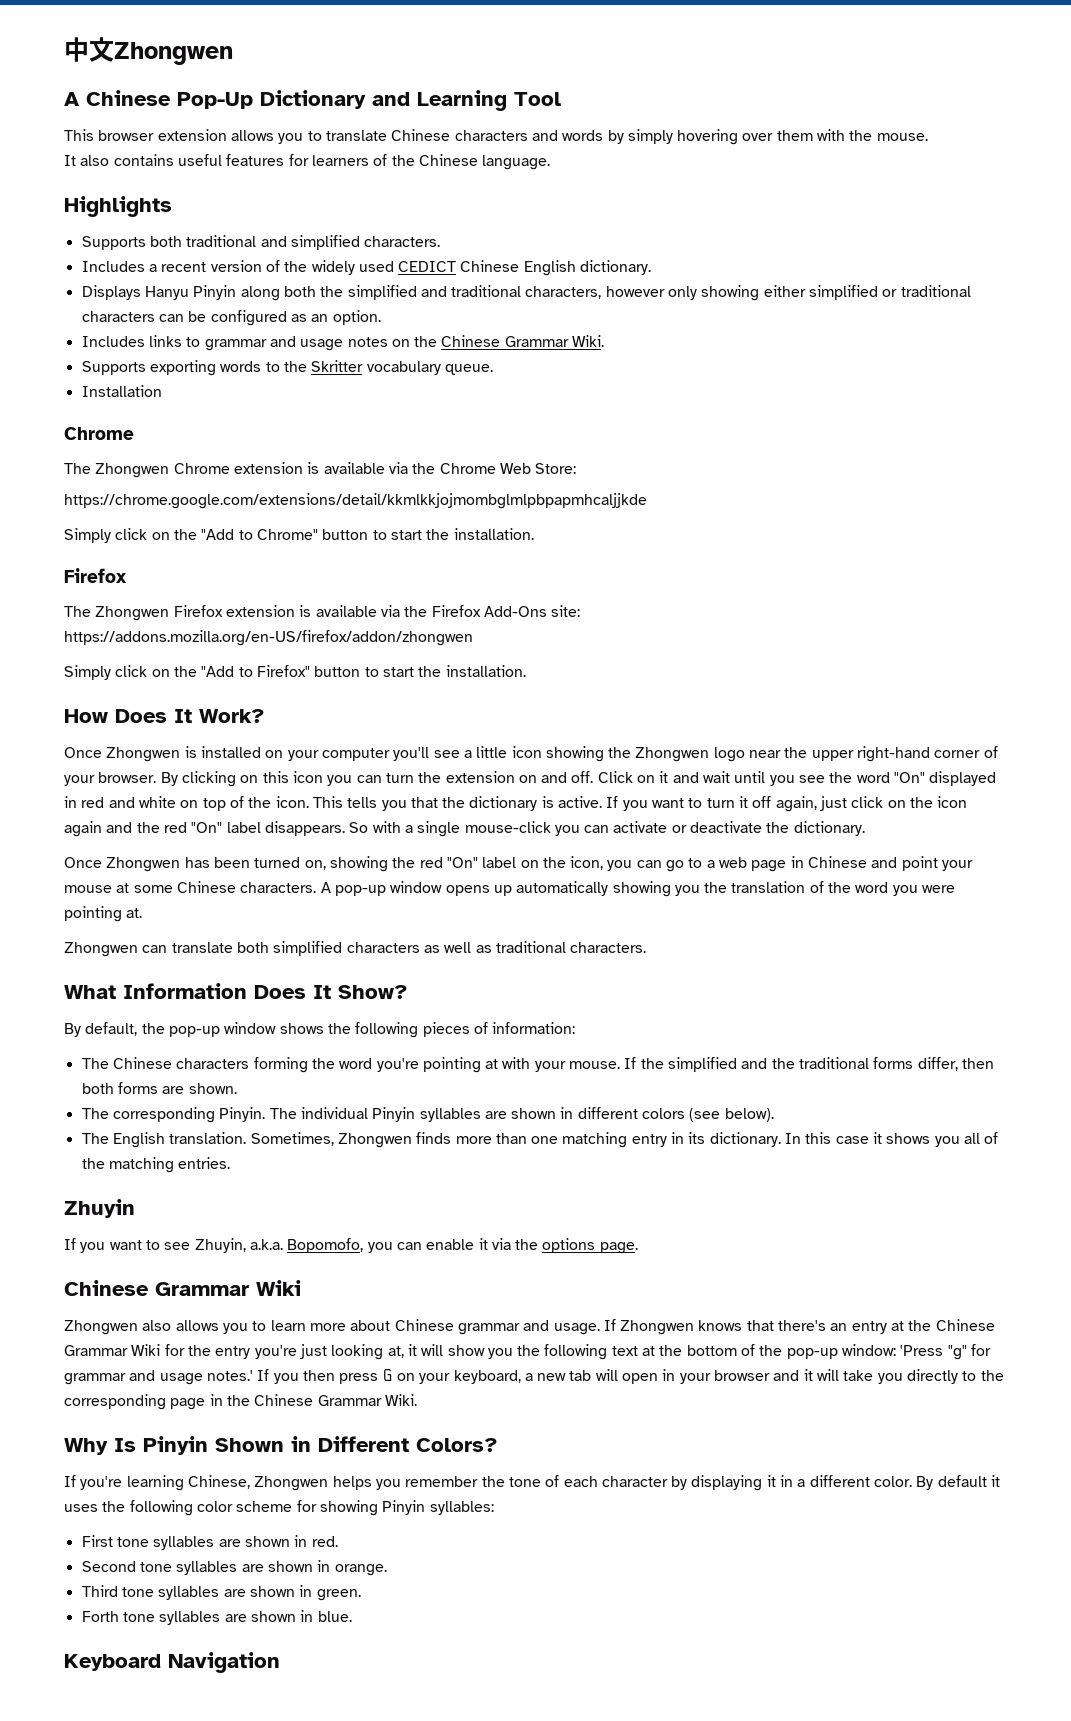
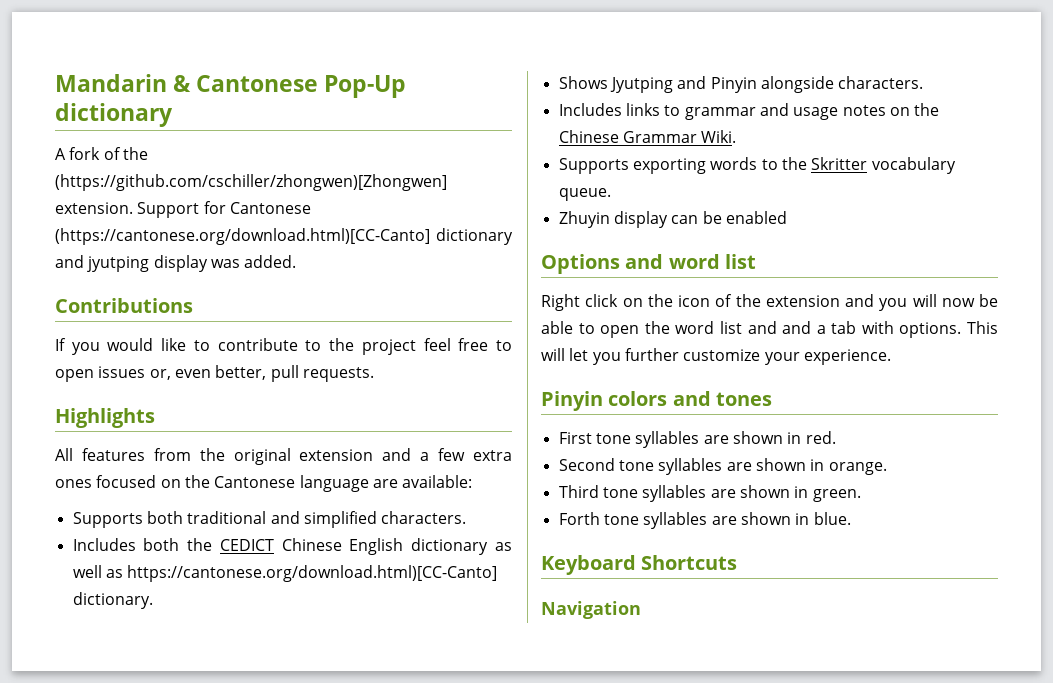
[64,37,233,65] [64,90,561,111] [64,129,928,145] [64,154,551,170] [64,196,172,217] 中文Zhongwen // A Chinese Pop-Up Dictionary and Learning Tool // This browser extension allows you to translate Chinese characters and words by simply hovering over them with the mouse. // It also contains useful features for learners of the Chinese language. // Highlights -> [55,74,407,98] [55,103,173,127] [55,147,148,160] [55,174,447,191] [55,201,311,218] [55,228,513,245] [55,255,297,272] [55,298,193,313] [55,338,513,355] [55,365,374,382] [55,408,155,428] [55,448,513,465] [55,475,473,492] Mandarin & Cantonese Pop-Up dictionary // A fork of the (https://github.com/cschiller/zhongwen)[Zhongwen] extension. Support for Cantonese (https://cantonese.org/download.html)[CC-Canto] dictionary and jyutping display was added. // Contributions // If you would like to contribute to the project feel free to open issues or, even better, pull requests. // Highlights // All features from the original extension and a few extra ones focused on the Cantonese language are available:
[148,260,652,276] [81,285,971,301] [81,310,381,326] a recent version of the widely used CEDICT Chinese English dictionary. // Displays Hanyu Pinyin along both the simplified and traditional characters, however only showing either simplified or traditional characters can be configured as an option. -> [143,538,512,555] [72,565,498,582] [72,592,153,609] [558,76,924,93] both the CEDICT Chinese English dictionary as well as https://cantonese.org/download.html)[CC-Canto] dictionary. // Shows Jyutping and Pinyin alongside characters.
[81,385,162,397] [64,427,134,440] [64,462,577,478] [64,493,647,509] [64,528,534,543] [64,568,127,583] [64,605,581,621] [64,630,473,646] [64,665,526,680] [64,709,265,723] [64,746,998,762] [64,771,997,787] [64,796,968,812] [64,821,865,837] [64,856,974,872] [64,881,956,897] [64,906,143,922] [64,941,647,957] [64,983,408,999] [64,1022,576,1038] [81,1057,995,1073] [81,1082,237,1094] [81,1107,774,1123] [81,1132,999,1148] [81,1157,231,1173] [64,1199,135,1218] [64,1238,638,1254] [64,1280,301,1296] [64,1319,995,1335] [64,1344,992,1360] [64,1369,1004,1385] [64,1394,417,1410] [64,1436,498,1455] [64,1475,1001,1491] [64,1500,494,1516] Installation // Chrome // The Zhongwen Chrome extension is available via the Chrome Web Store: // https://chrome.google.com/extensions/detail/kkmlkkjojmombglmlpbpapmhcaljjkde // Simply click on the "Add to Chrome" button to start the installation. // Firefox // The Zhongwen Firefox extension is available via the Firefox Add-Ons site: // https://addons.mozilla.org/en-US/firefox/addon/zhongwen // Simply click on the "Add to Firefox" button to start the installation. // How Does It Work? // Once Zhongwen is installed on your computer you'll see a little icon showing the Zhongwen logo near the upper right-hand corner of your browser. By clicking on this icon you can turn the extension on and off. Click on it and wait until you see the word "On" displayed in red and white on top of the icon. This tells you that the dictionary is active. If you want to turn it off again, just click on the icon again and the red "On" label disappears. So with a single mouse-click you can activate or deactivate the dictionary. // Once Zhongwen has been turned on, showing the red "On" label on the icon, you can go to a web page in Chinese and point your mouse at some Chinese characters. A pop-up window opens up automatically showing you the translation of the word you were pointing at. // Zhongwen can translate both simplified characters as well as traditional characters. // What Information Does It Show? // By default, the pop-up window shows the following pieces of information: // The Chinese characters forming the word you're pointing at with your mouse. If the simplified and the traditional forms differ, then both forms are shown. // The corresponding Pinyin. The individual Pinyin syllables are shown in different colors (see below). // The English translation. Sometimes, Zhongwen finds more than one matching entry in its dictionary. In this case it shows you all of the matching entries. // Zhuyin // If you want to see Zhuyin, a.k.a. Bopomofo, you can enable it via the options page. // Chinese Grammar Wiki // Zhongwen also allows you to learn more about Chinese grammar and usage. If Zhongwen knows that there's an entry at the Chinese Grammar Wiki for the entry you're just looking at, it will show you the following text at the bottom of the pop-up window: 'Press "g" for grammar and usage notes.' If you then press G on your keyboard, a new tab will open in your browser and it will take you directly to the corresponding page in the Chinese Grammar Wiki. // Why Is Pinyin Shown in Different Colors? // If you're learning Chinese, Zhongwen helps you remember the tone of each character by displaying it in a different color. By default it uses the following color scheme for showing Pinyin syllables: -> [558,211,787,228] [541,254,757,274] [541,294,998,311] [541,321,998,338] [541,348,891,365] [541,391,773,411] Zhuyin display can be enabled // Options and word list // Right click on the icon of the extension and you will now be able to open the word list and and a tab with options. This will let you further customize your experience. // Pinyin colors and tones
(161, 1662) none -> [641,555,738,570] Shortcuts //

